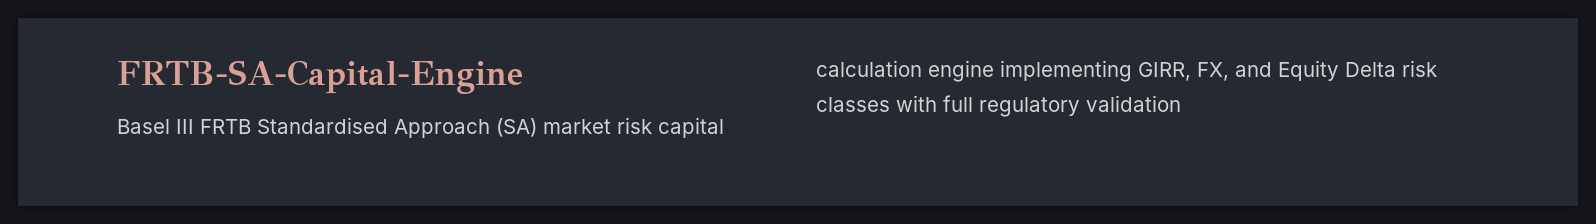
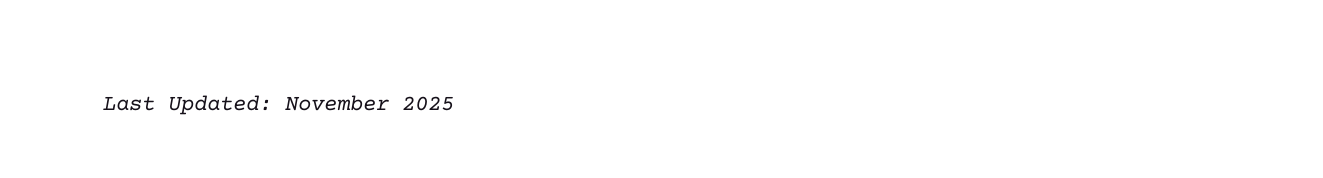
[117,60,523,94] [117,117,724,138] [816,60,1437,82] [816,95,1181,117] FRTB-SA-Capital-Engine // Basel III FRTB Standardised Approach (SA) market risk capital calculation engine implementing GIRR, FX, and Equity Delta risk classes with full regulatory validation -> [103,95,454,115] Last Updated: November 2025

